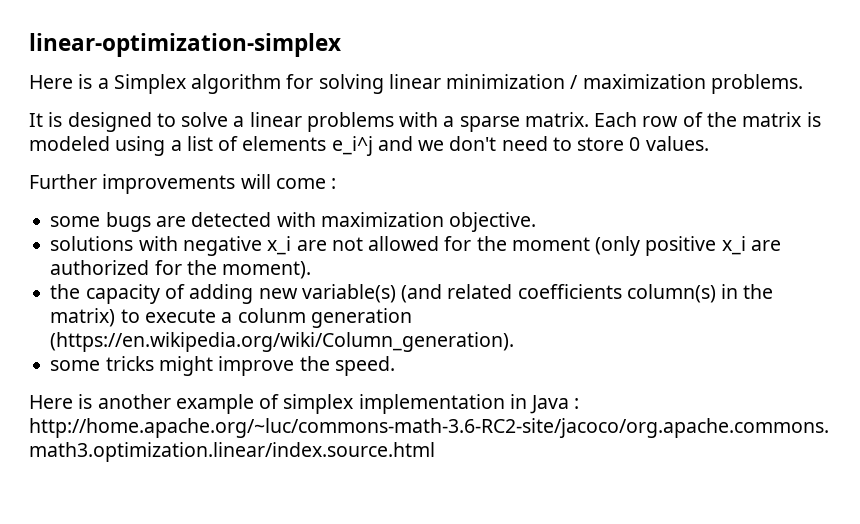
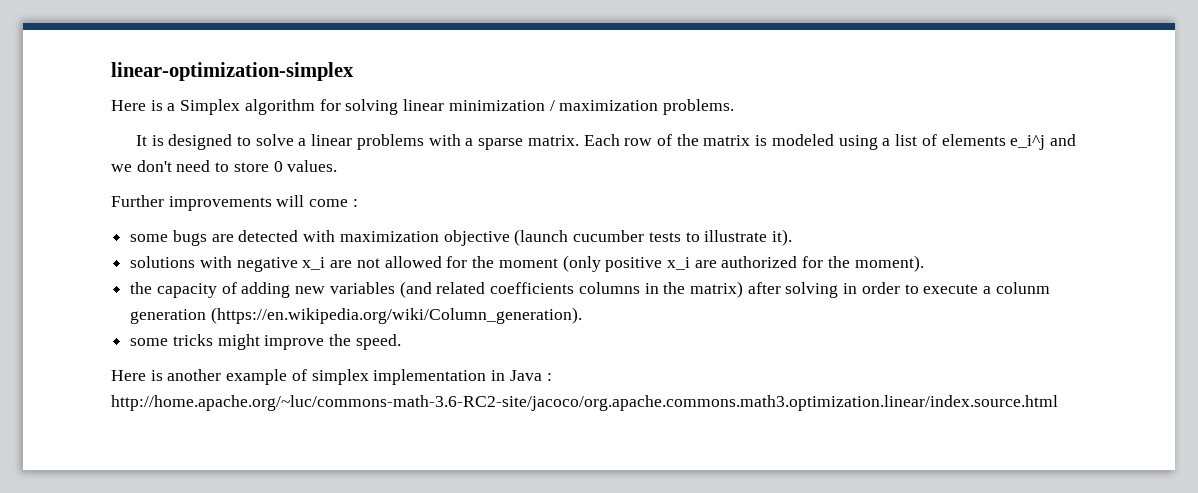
[449,212,537,232] objective. -> [443,229,792,246] objective (launch cucumber tests to illustrate it).
[301,284,396,303] variable(s) -> [329,282,395,294] variables
[626,284,716,303] column(s) -> [578,282,640,294] columns
(116, 317) none -> [747,282,900,298] after solving in order

